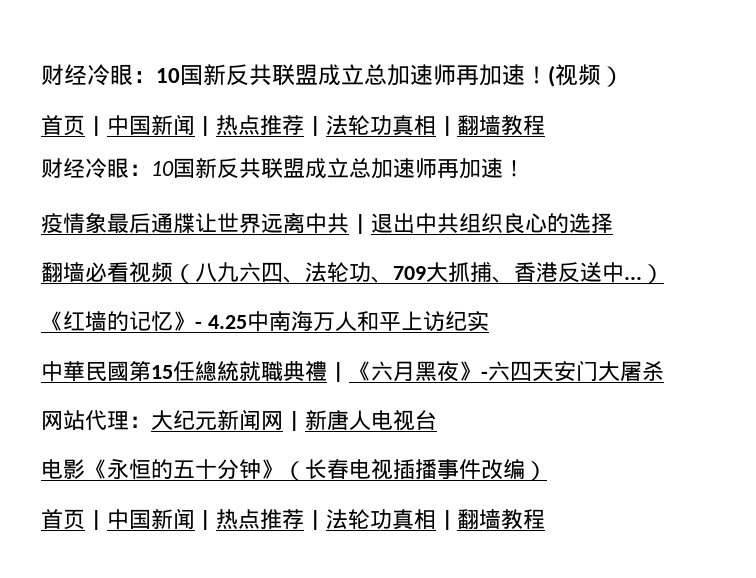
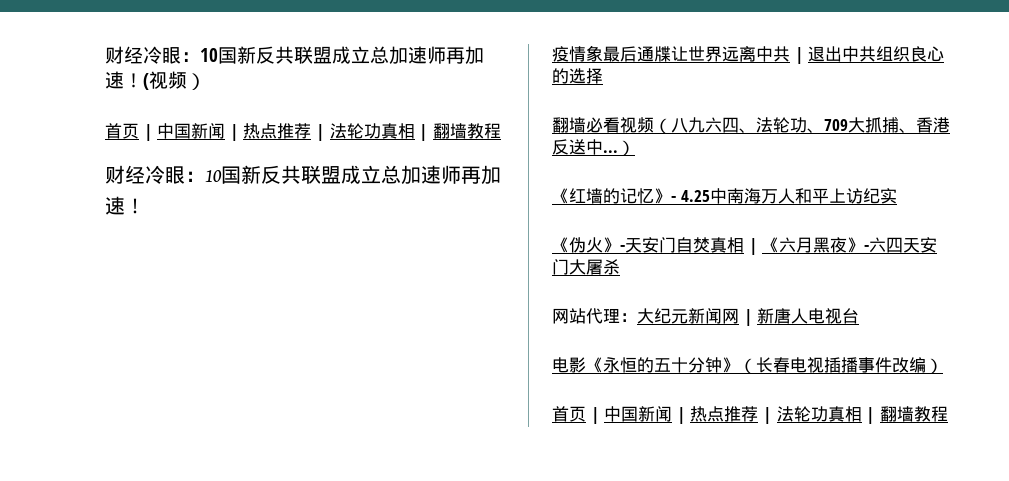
[41,361,327,382] 中華民國第15任總統就職典禮 -> [552,237,744,253] 《伪火》-天安门自焚真相

